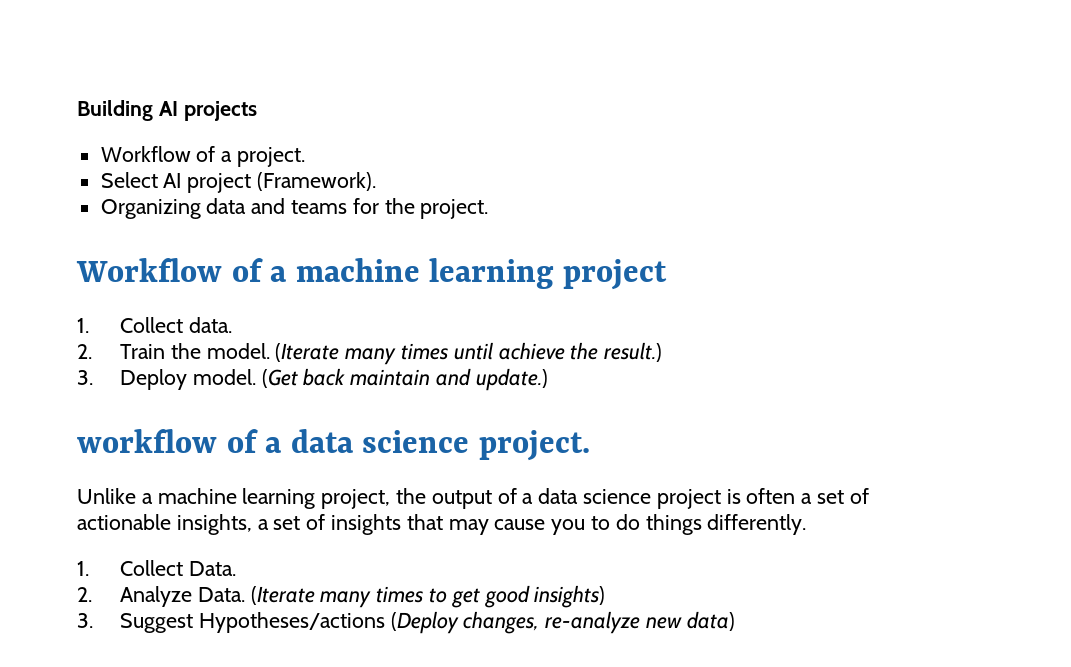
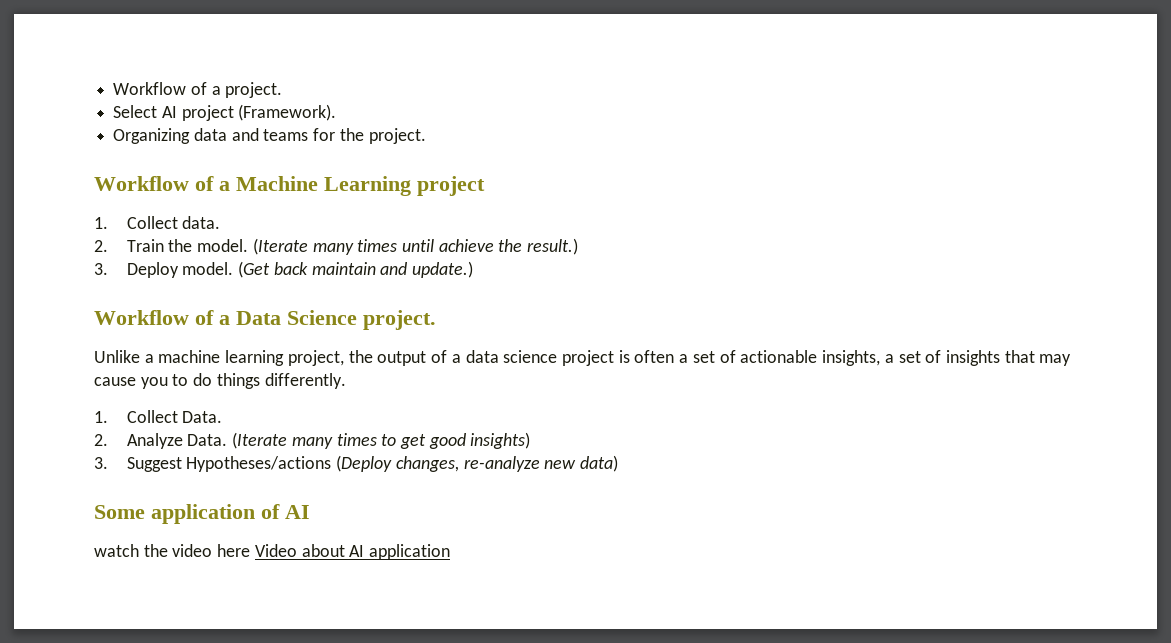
[77,100,257,121] Building AI projects // -> (113, 88) none
[295,258,555,289] machine learning -> [236,176,411,196] Machine Learning
[77,429,470,453] workflow of a data science -> [94,310,357,325] Workflow of a Data Science
(735, 621) none -> [94,504,310,524] [94,544,451,560] // Some application of AI // watch the video here Video about AI application

